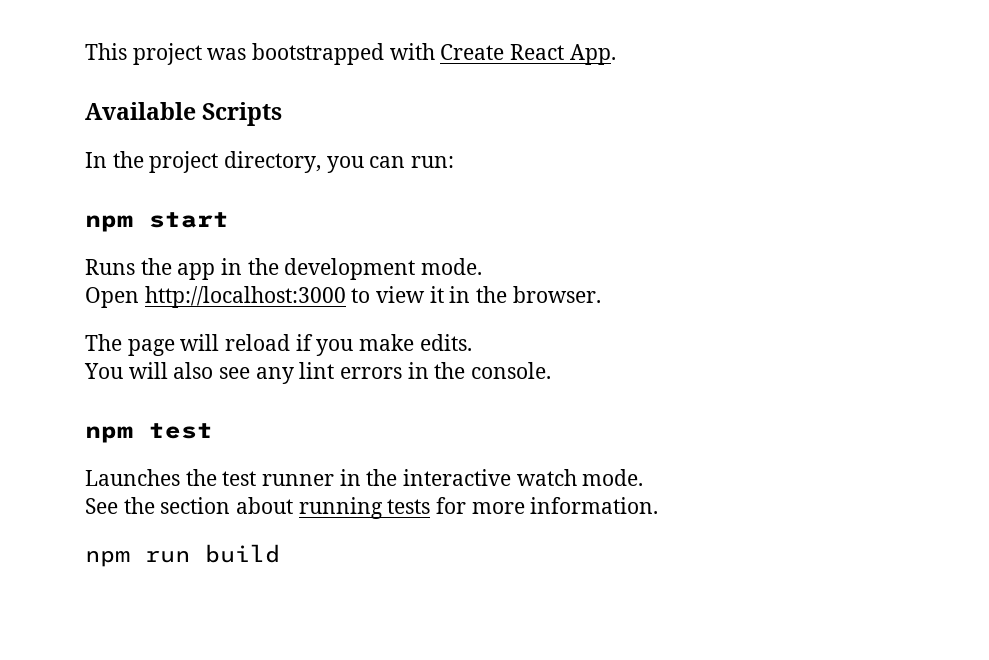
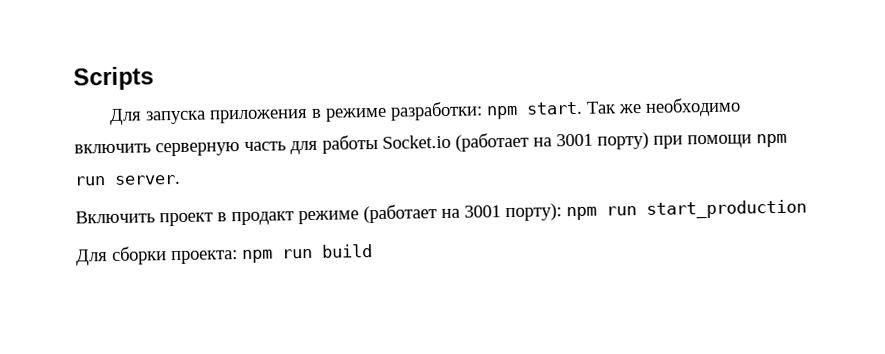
[85,43,616,65] [85,102,283,126] [85,151,455,173] [85,212,229,232] [85,258,483,280] [85,286,601,308] [85,334,472,356] [84,362,552,384] [85,423,213,443] [85,469,644,486] [85,497,659,519] This project was bootstrapped with Create React App. // Available Scripts // In the project directory, you can run: // npm start // Runs the app in the development mode. // Open http://localhost:3000 to view it in the browser. // The page will reload if you make edits. // You will also see any lint errors in the console. // npm test // Launches the test runner in the interactive watch mode. // See the section about running tests for more information. // -> [73,66,154,91] [108,97,741,125] [74,131,787,157] [74,174,181,186] [75,199,807,227] [76,246,238,266] Scripts // Для запуска приложения в режиме разработки: npm start. Так же необходимо включить серверную часть для работы Socket.io (работает на 3001 порту) при помощи npm run server. // Включить проект в продакт режиме (работает на 3001 порту): npm run start_production // Для сборки проекта:

